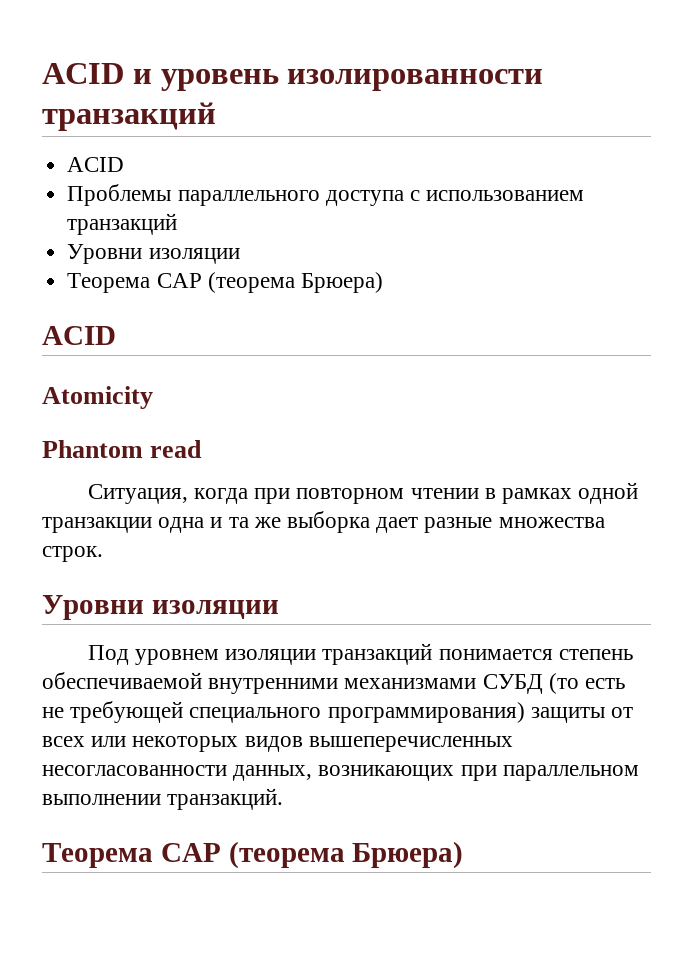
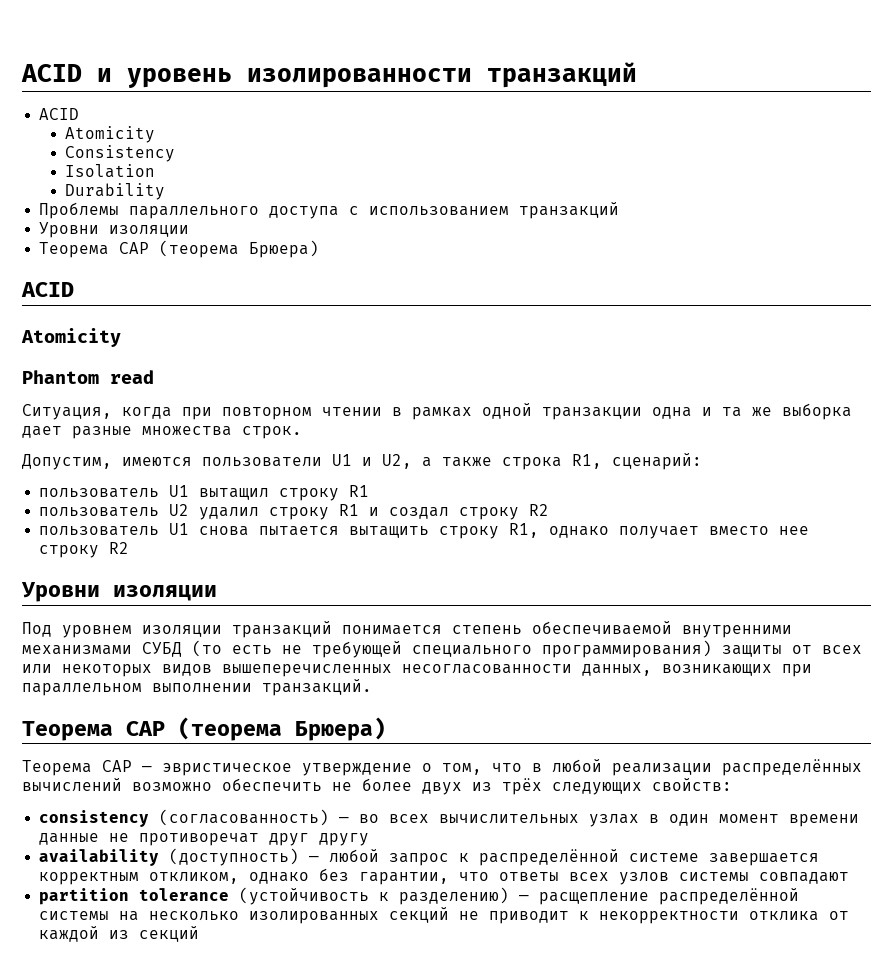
(125, 164) none -> [65,126,156,143] [65,145,176,162] [65,164,156,178] [65,183,166,200] // Atomicity // Consistency // Isolation // Durability
(103, 554) none -> [22,453,702,470] [39,485,370,501] [39,504,550,520] [39,523,810,539] [39,542,130,558] // Допустим, имеются пользователи U1 и U2, а также строка R1, сценарий: // пользователь U1 вытащил строку R1 // пользователь U2 удалил строку R1 и создал строку R2 // пользователь U1 снова пытается вытащить строку R1, однако получает вместо нее строку R2
(464, 855) none -> [22,759,862,776] [22,778,732,795] [39,809,860,827] [39,833,370,846] [39,848,820,866] [39,868,850,885] [39,887,800,905] [39,907,850,924] [39,926,200,942] // Теорема CAP — эвристическое утверждение о том, что в любой реализации распределённых вычислений возможно обеспечить не более двух из трёх следующих свойств: // consistency (согласованность) — во всех вычислительных узлах в один момент времени данные не противоречат друг другу // availability (доступность) — любой запрос к распределённой системе завершается корректным откликом, однако без гарантии, что ответы всех узлов системы совпадают // partition tolerance (устойчивость к разделению) — расщепление распределённой системы на несколько изолированных секций не приводит к некорректности отклика от каждой из секций

